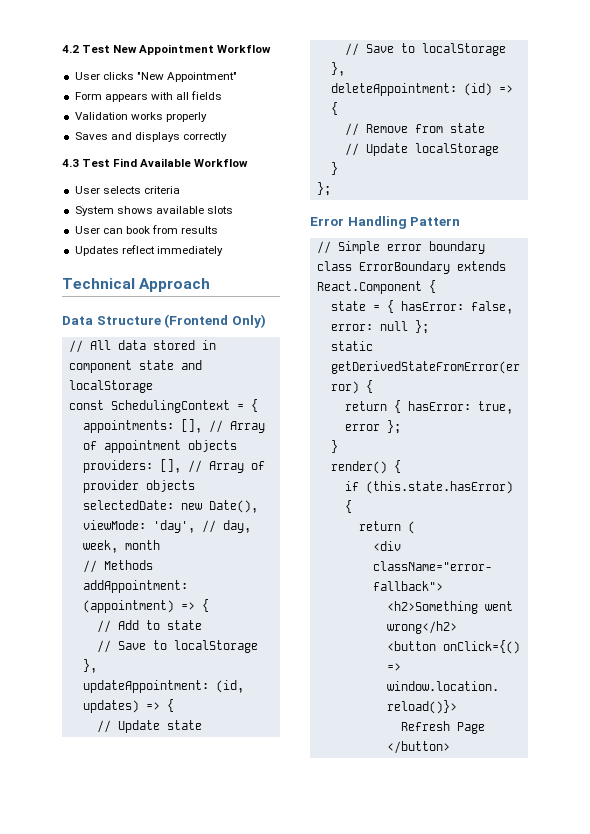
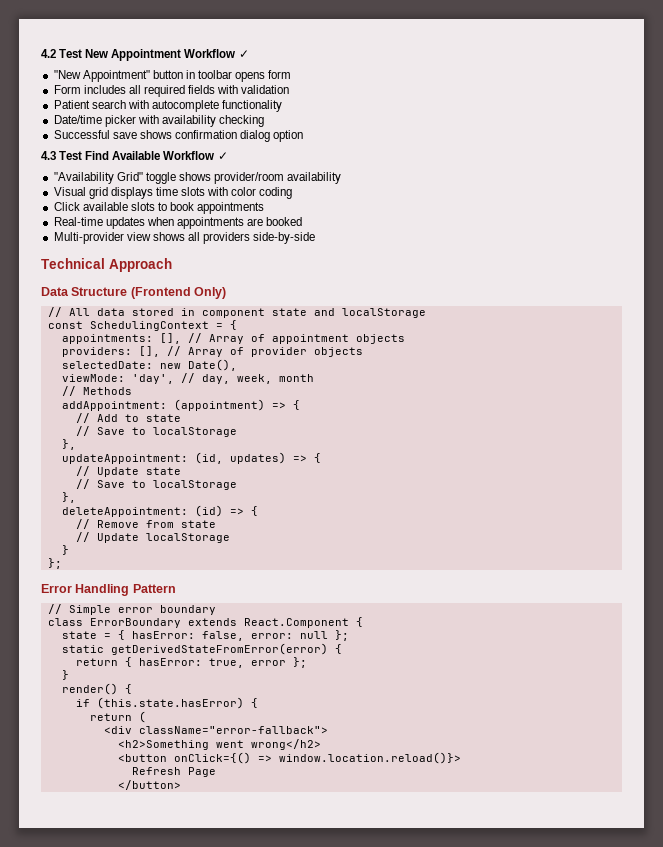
[74,72,134,80] // User clicks -> [238,50,249,58] ✓ //
[74,91,223,102] [74,112,207,122] [74,132,227,142] // Form appears with all fields // Validation works properly // Saves and displays correctly -> [152,70,292,82] [53,85,290,97] [53,100,283,112] [53,115,265,127] [53,130,304,142] button in toolbar opens form // Form includes all required fields with validation // Patient search with autocomplete functionality // Date/time picker with availability checking // Successful save shows confirmation dialog option
[74,186,180,194] [74,206,233,216] [74,225,219,234] [74,245,223,256] // User selects criteria // System shows available slots // User can book from results // Updates reflect immediately -> [217,152,228,160] [53,172,342,184] [53,187,293,199] [53,202,265,214] [53,217,303,229] [53,232,316,244] ✓ // "Availability Grid" toggle shows provider/room availability // Visual grid displays time slots with color coding // Click available slots to book appointments // Real-time updates when appointments are booked // Multi-provider view shows all providers side-by-side

